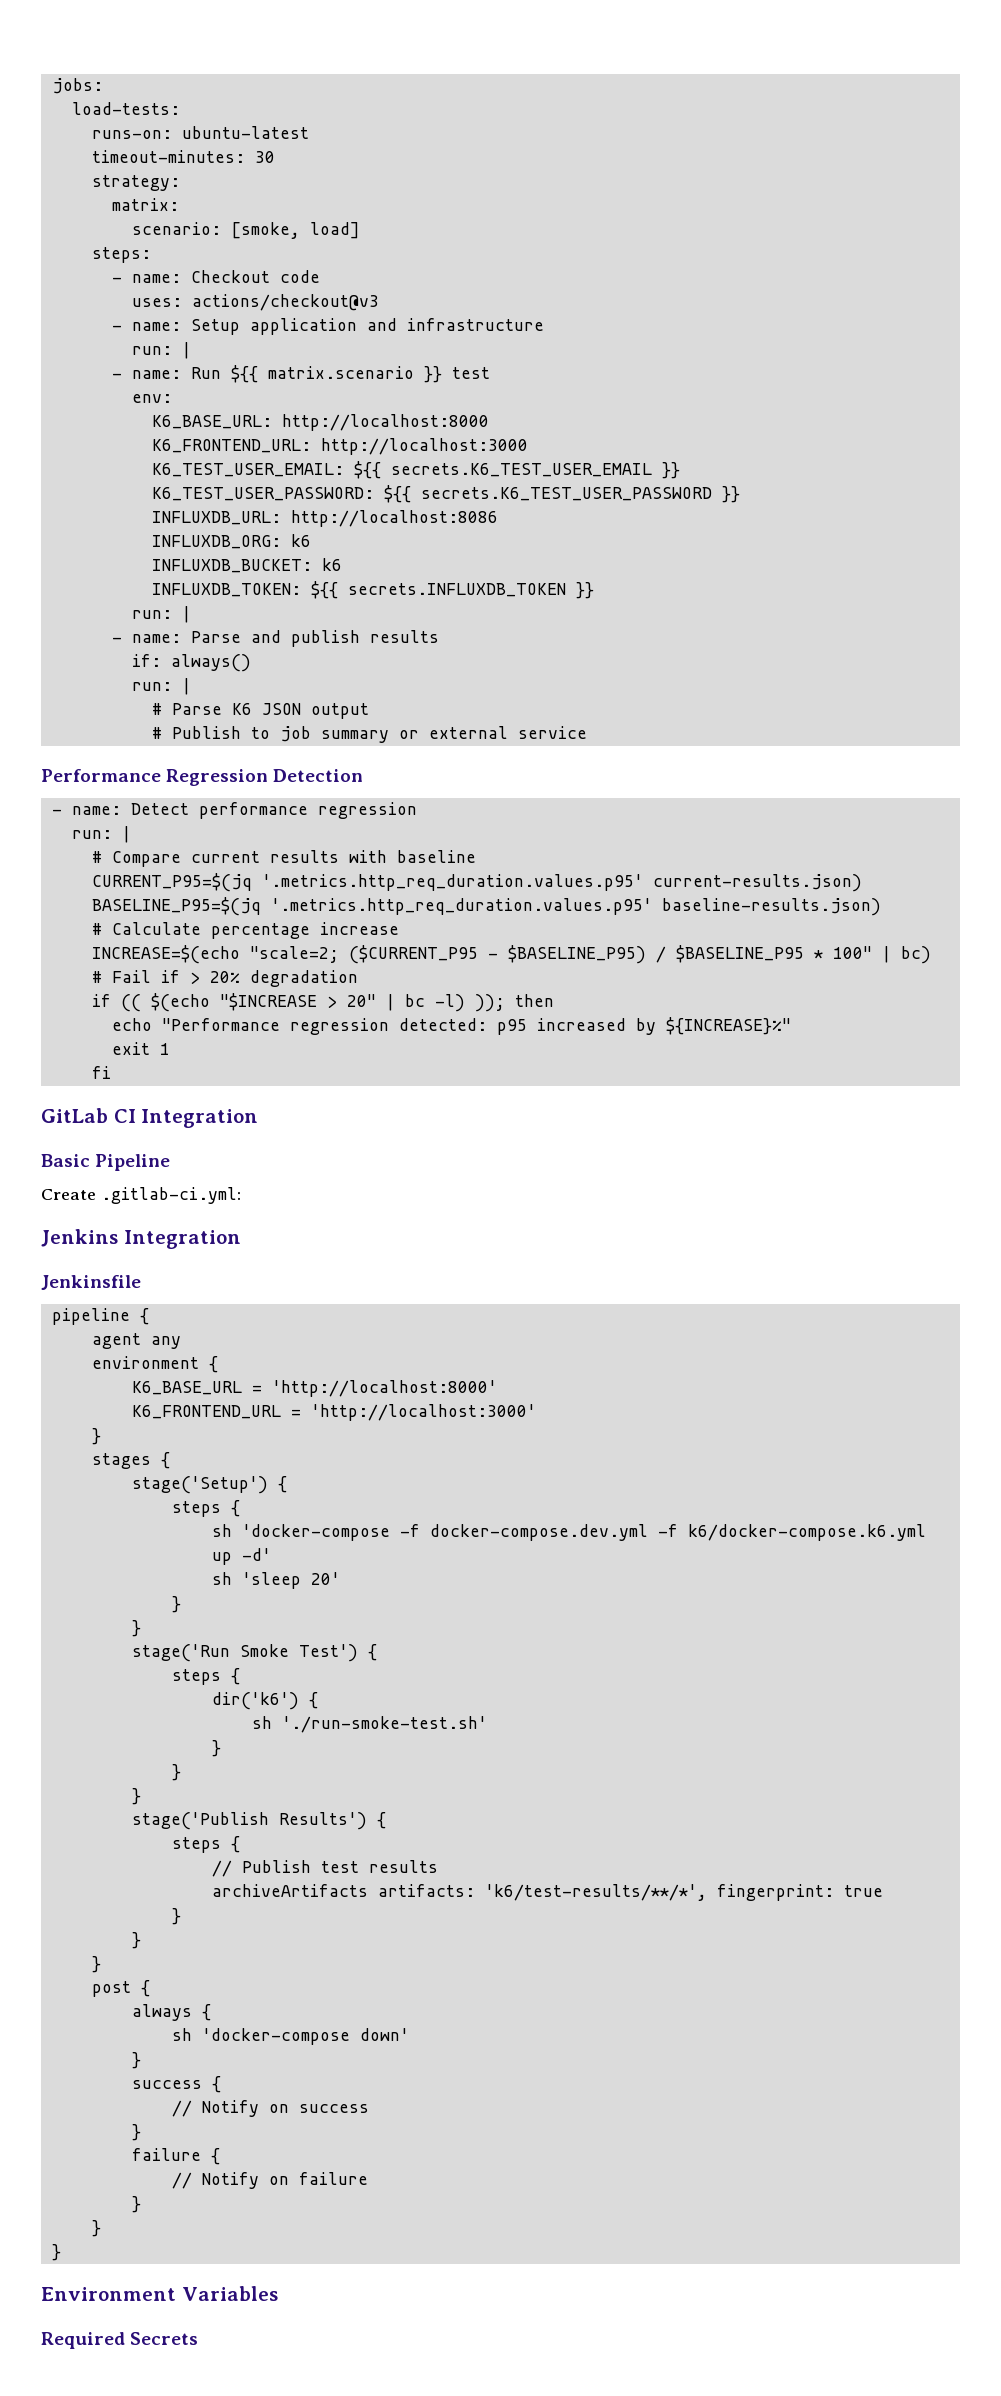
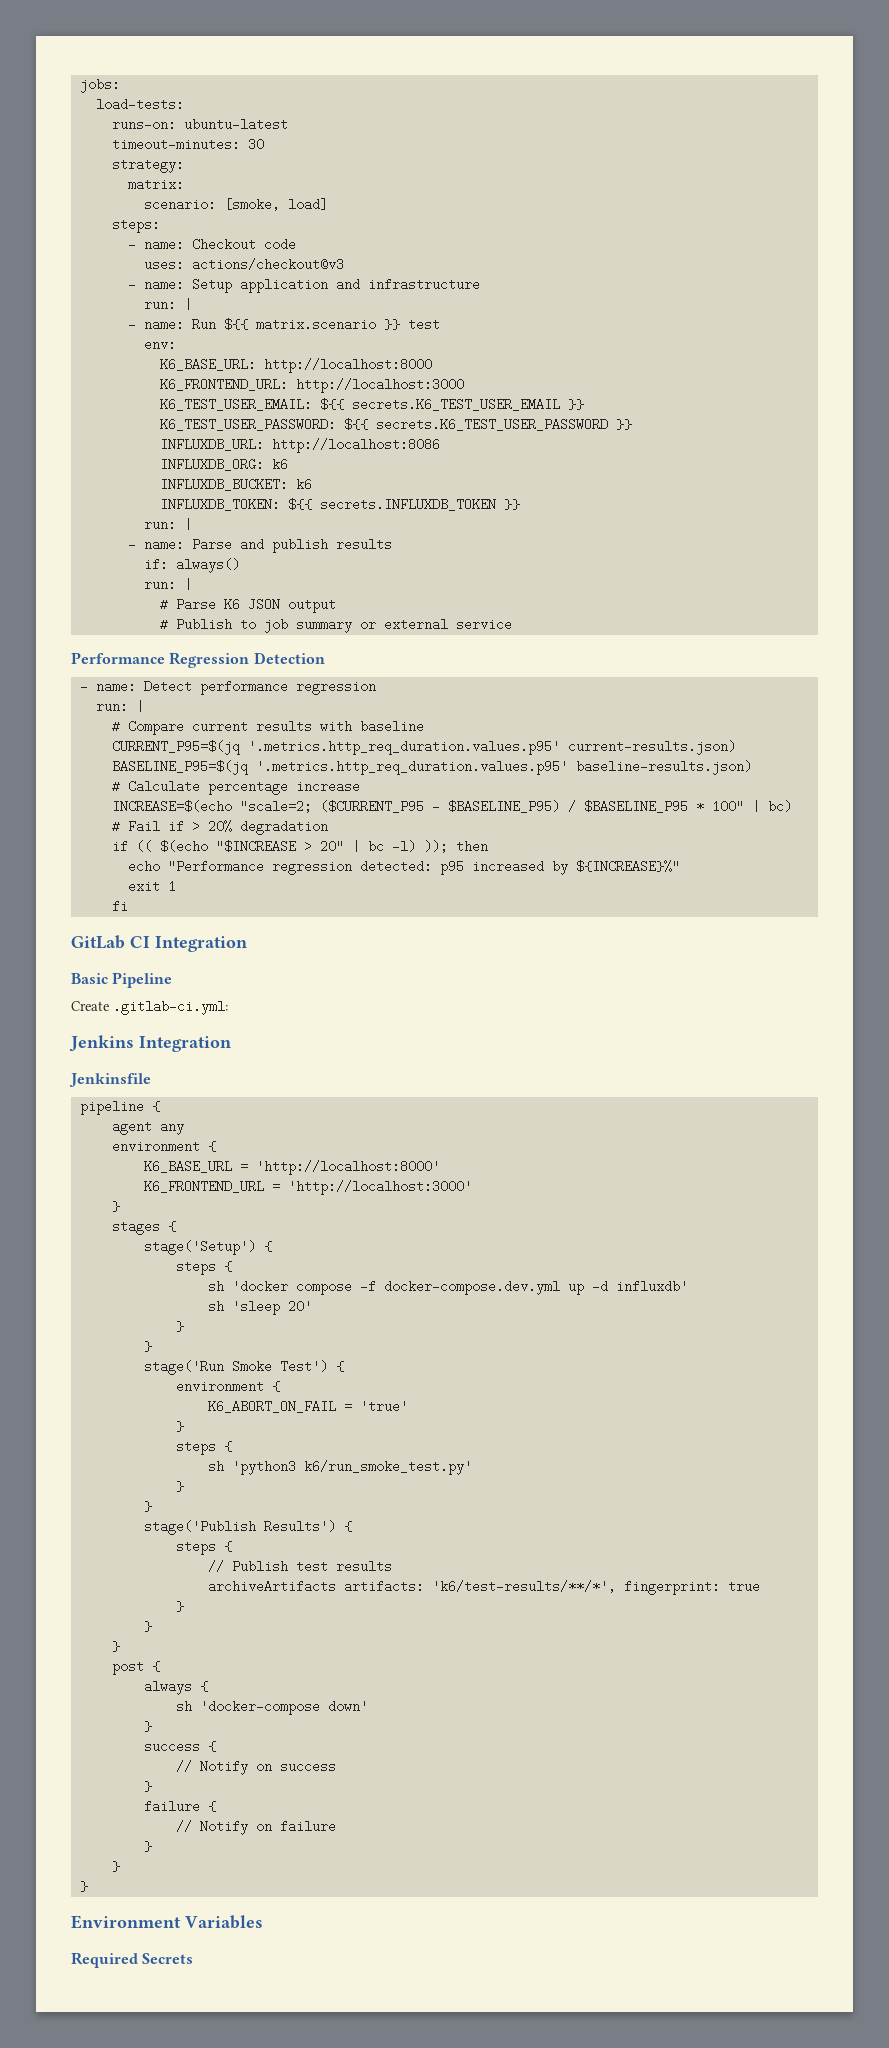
[241,1524,926,1541] [211,1548,271,1565] 'docker-compose -f docker-compose.dev.yml -f k6/docker-compose.k6.yml up -d' -> [231,1280,688,1295] 'docker compose -f docker-compose.dev.yml up -d influxdb'
[171,1668,240,1685] [211,1692,318,1710] [251,1716,487,1733] [211,1740,221,1757] // steps { // dir('k6') { // sh './run-smoke-test.sh' // } -> [175,1380,280,1393] [207,1400,408,1413] [175,1421,184,1432] [175,1440,232,1455] [207,1460,472,1475] // environment { // K6_ABORT_ON_FAIL = 'true' // } // steps { // sh 'python3 k6/run_smoke_test.py'

